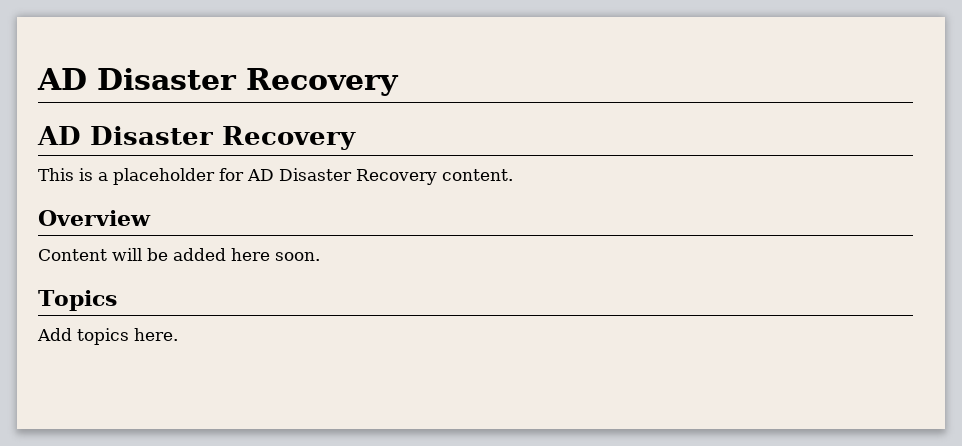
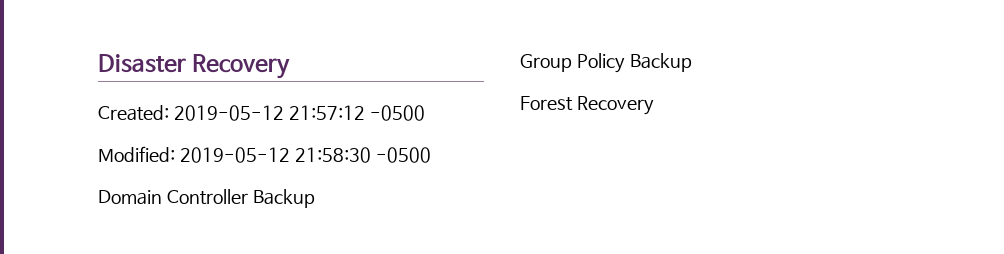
[37,68,399,96] [37,126,356,150] [38,168,513,185] [38,210,151,226] [38,248,320,261] [38,290,117,311] [37,328,178,345] AD Disaster Recovery // AD Disaster Recovery // This is a placeholder for AD Disaster Recovery content. // Overview // Content will be added here soon. // Topics // Add topics here. -> [98,54,291,79] [98,105,425,121] [98,146,431,163] [98,189,315,208] [520,53,692,73] [520,96,654,115] Disaster Recovery // Created: 2019-05-12 21:57:12 -0500 // Modified: 2019-05-12 21:58:30 -0500 // Domain Controller Backup // Group Policy Backup // Forest Recovery

